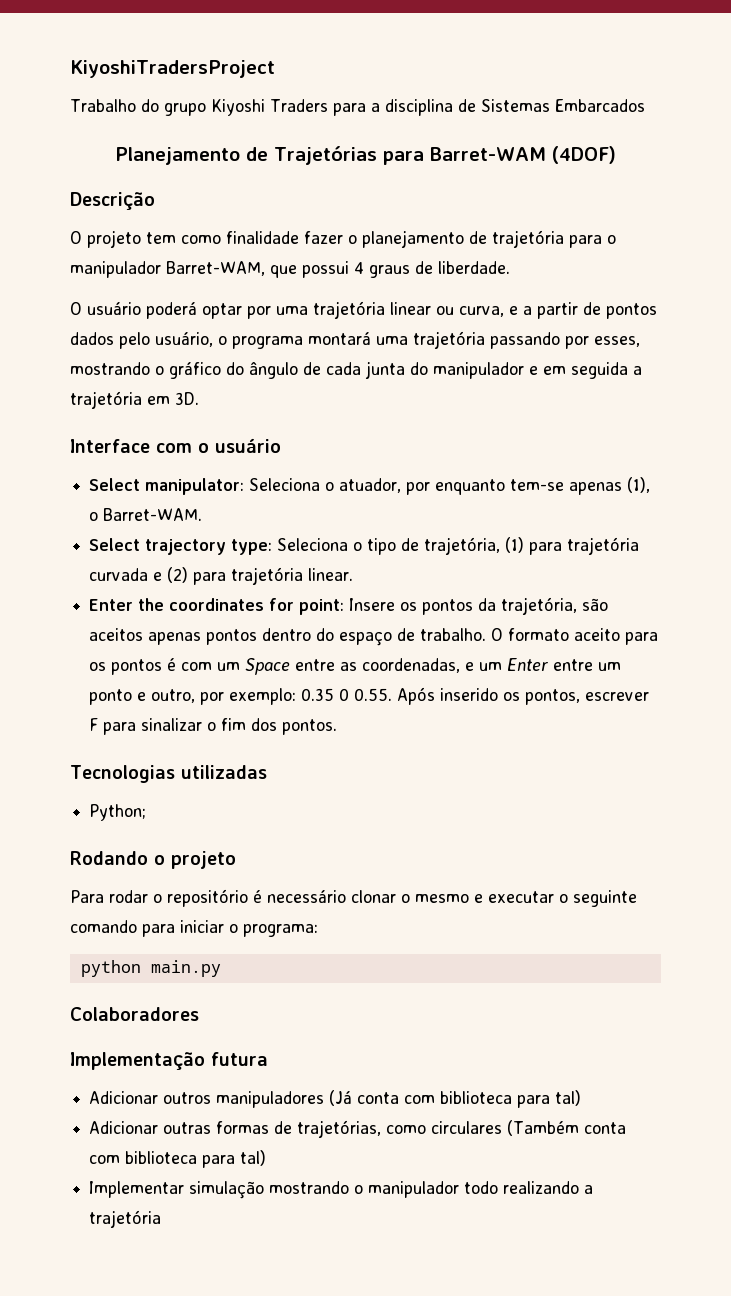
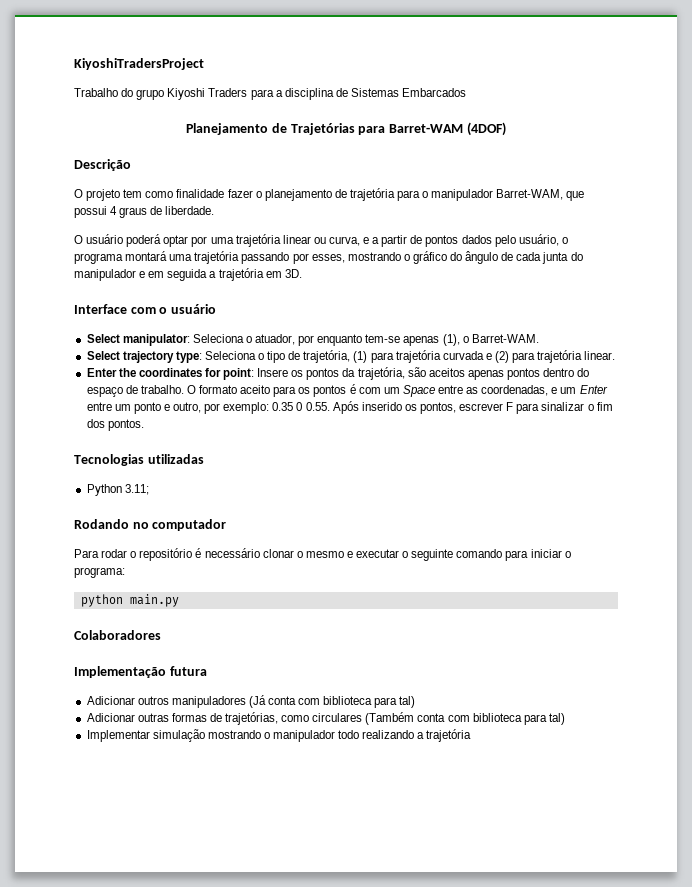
[89,804,147,821] Python; -> [86,484,149,496] Python 3.11;
[154,851,236,869] o projeto -> [132,519,227,531] no computador

